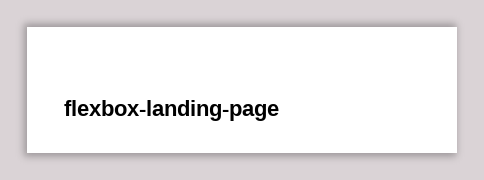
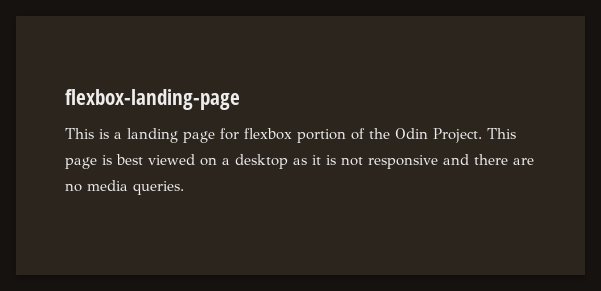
(279, 110) none -> [65,128,516,143] [65,154,534,169] [65,180,184,195] // This is a landing page for flexbox portion of the Odin Project. This page is best viewed on a desktop as it is not responsive and there are no media queries.

